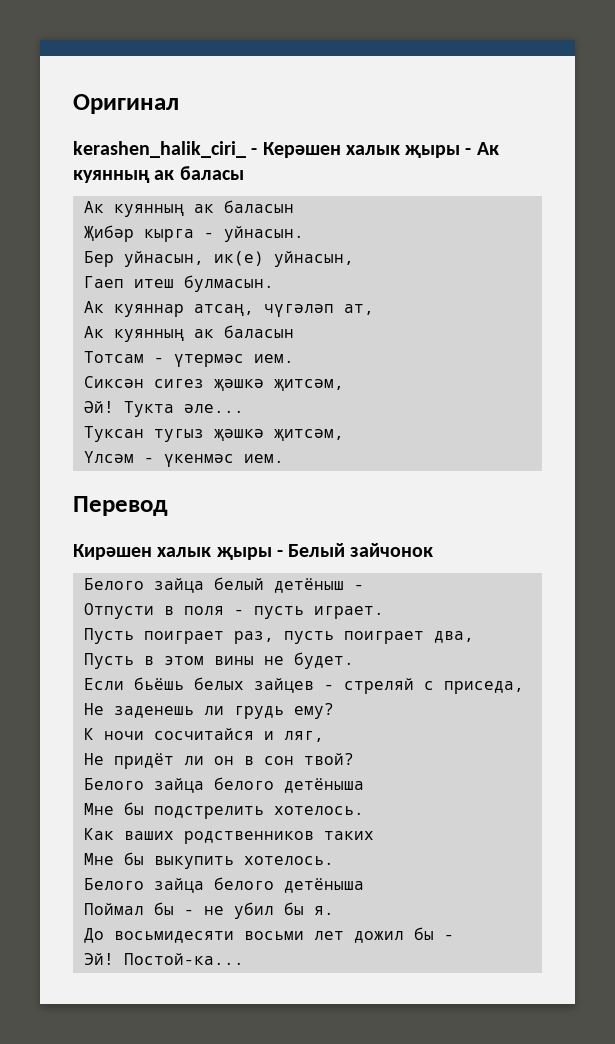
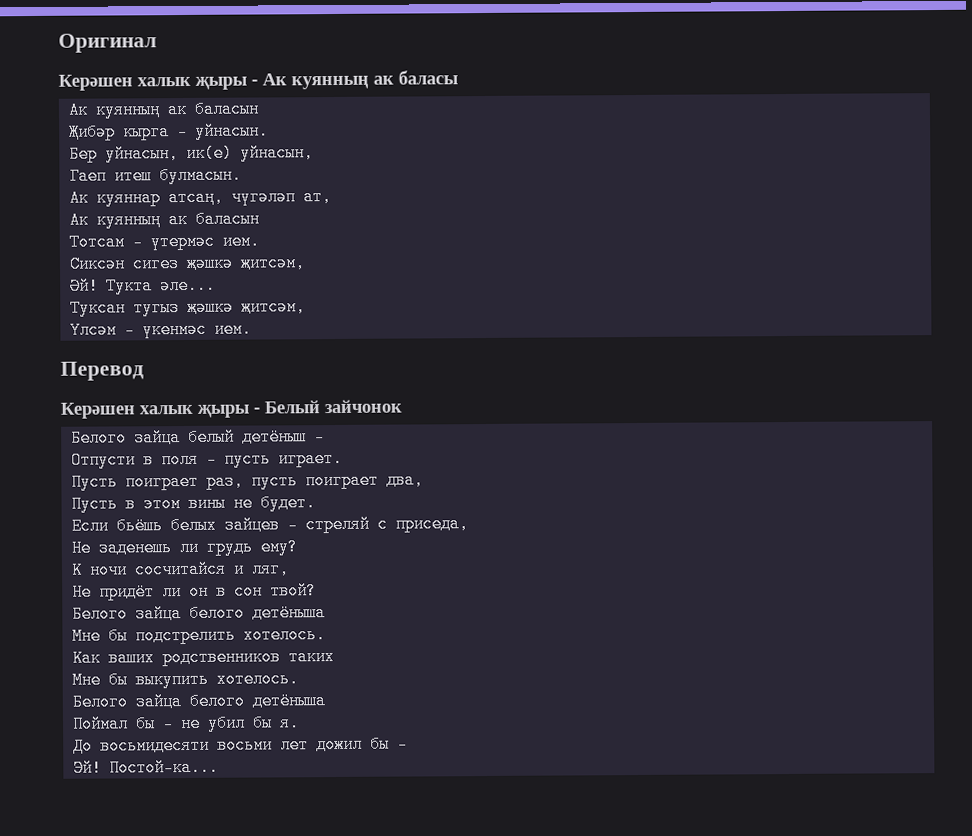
[73,141,258,158] kerashen_halik_ciri_ - -> (157, 43) none
[73,544,152,560] Кирәшен -> [60,402,135,419] Керәшен

